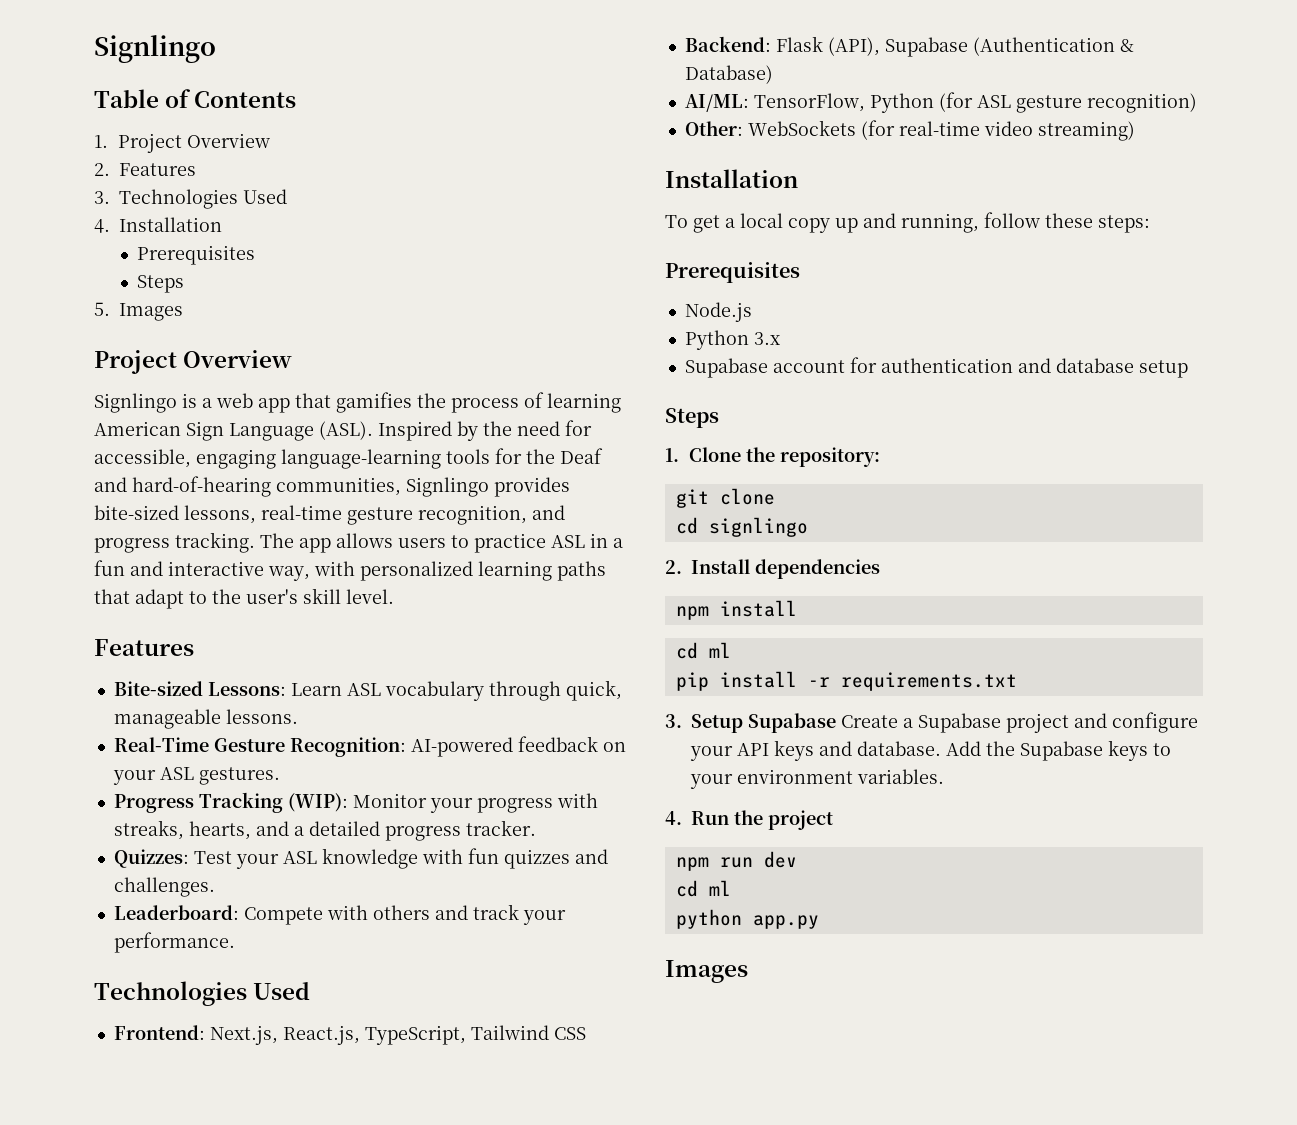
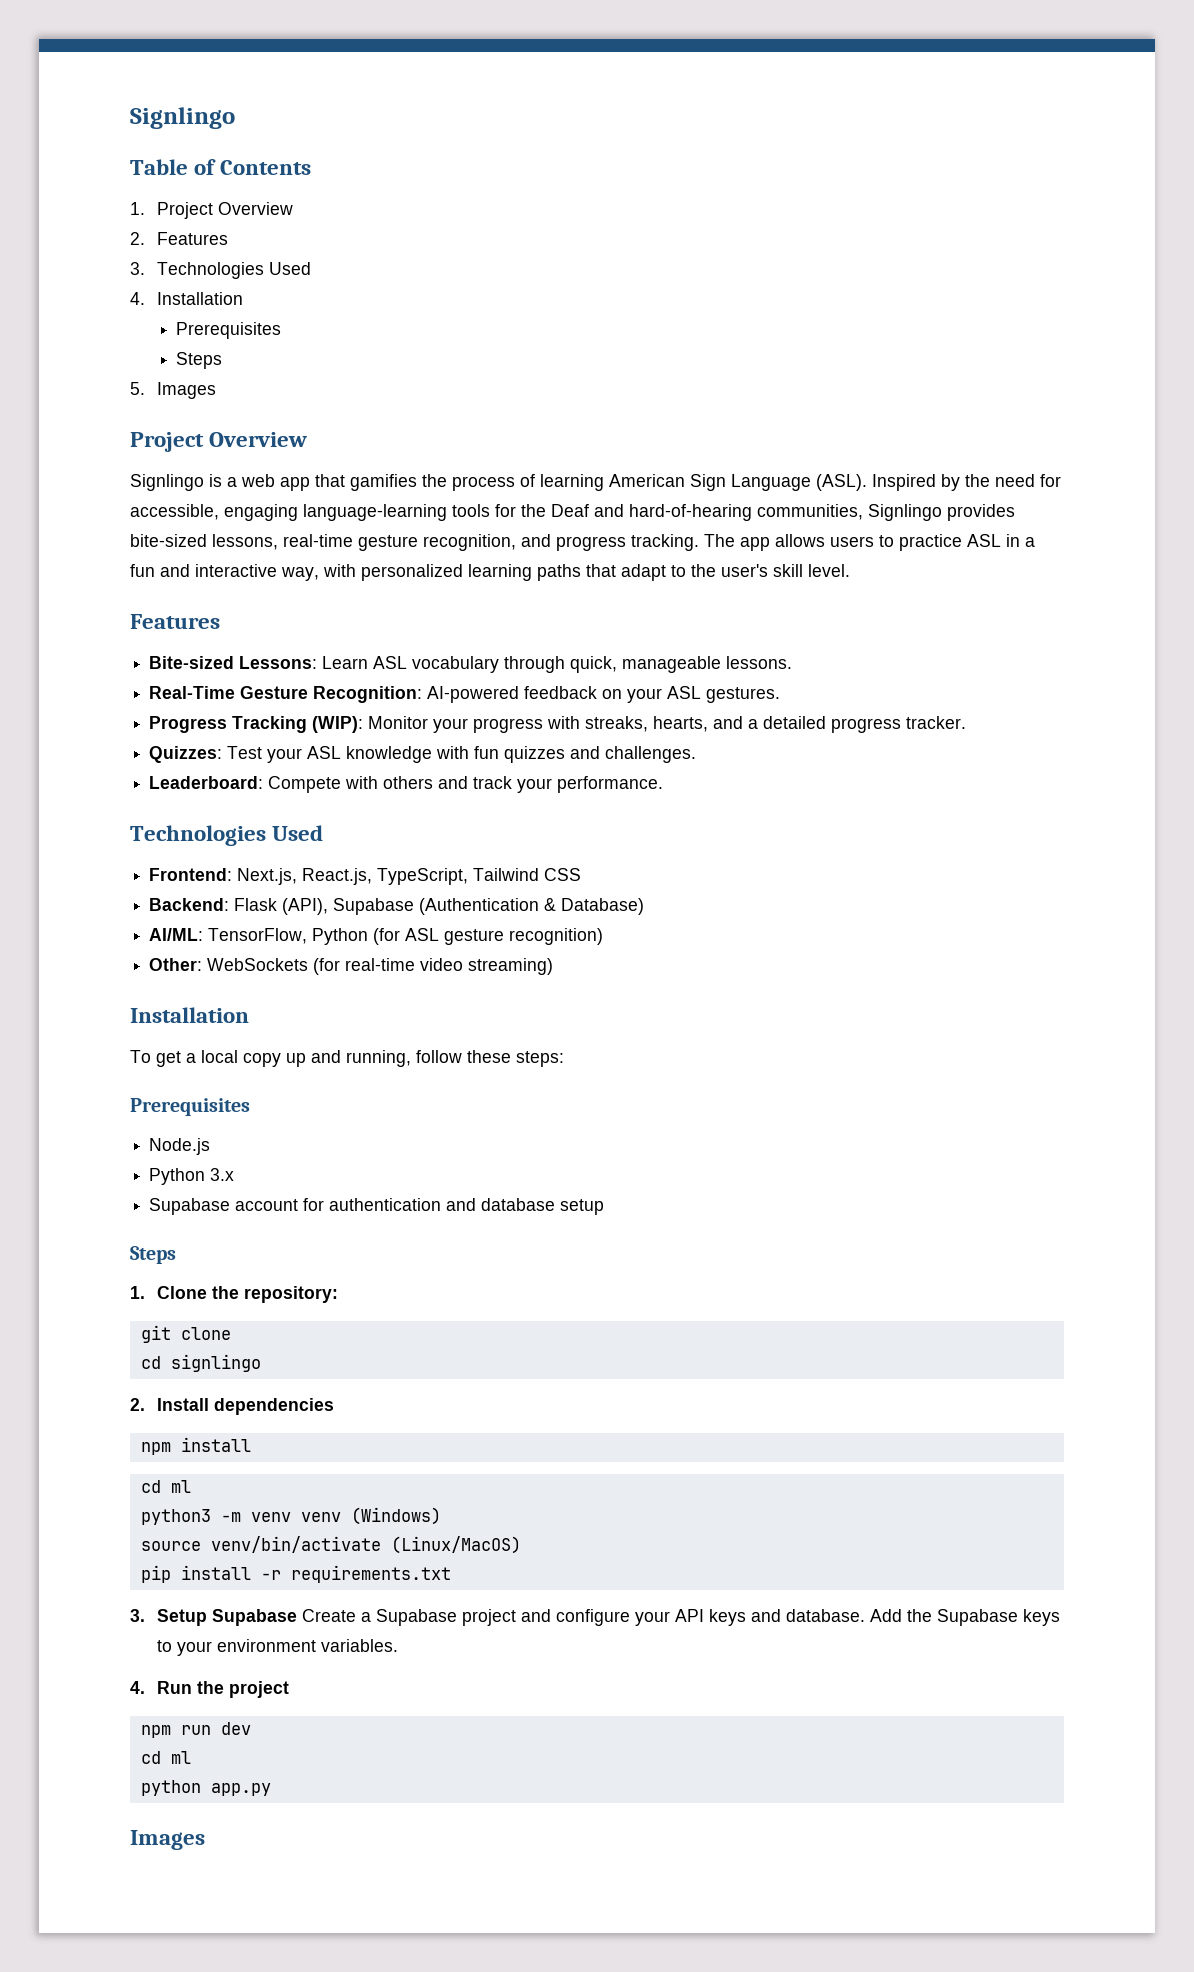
(731, 650) none -> [140,1507,441,1525] [140,1536,521,1554] // python3 -m venv venv (Windows) // source venv/bin/activate (Linux/MacOS)

